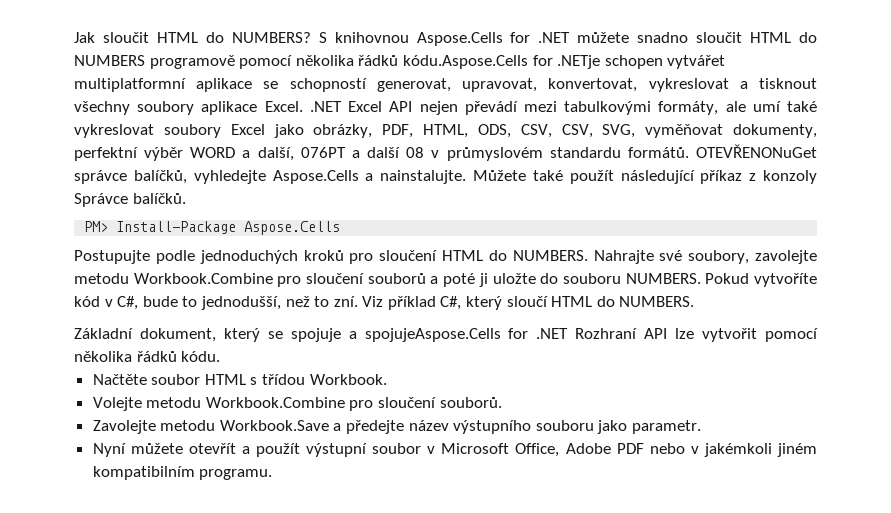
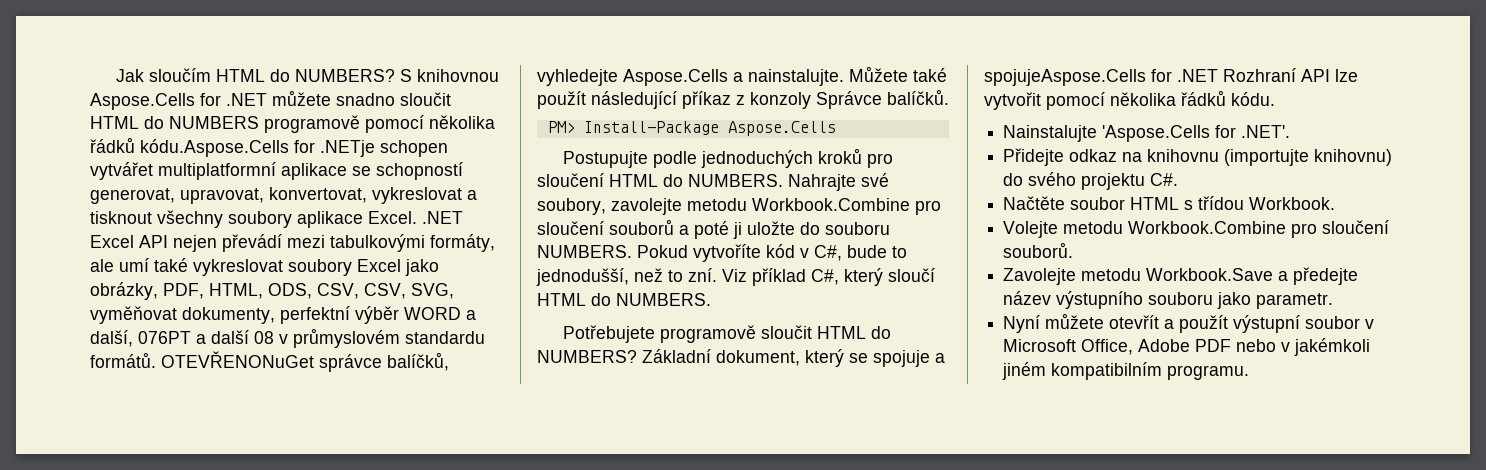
[102,32,149,43] sloučit -> [148,68,211,82] sloučím
(695, 301) none -> [562,325,891,343] [537,350,637,363] Potřebujete programově sloučit HTML do NUMBERS?
(221, 356) none -> [1003,125,1291,142] [1003,148,1393,166] [1003,172,1179,190] // Nainstalujte 'Aspose.Cells for .NET'. // Přidejte odkaz na knihovnu (importujte knihovnu) do svého projektu C#.

